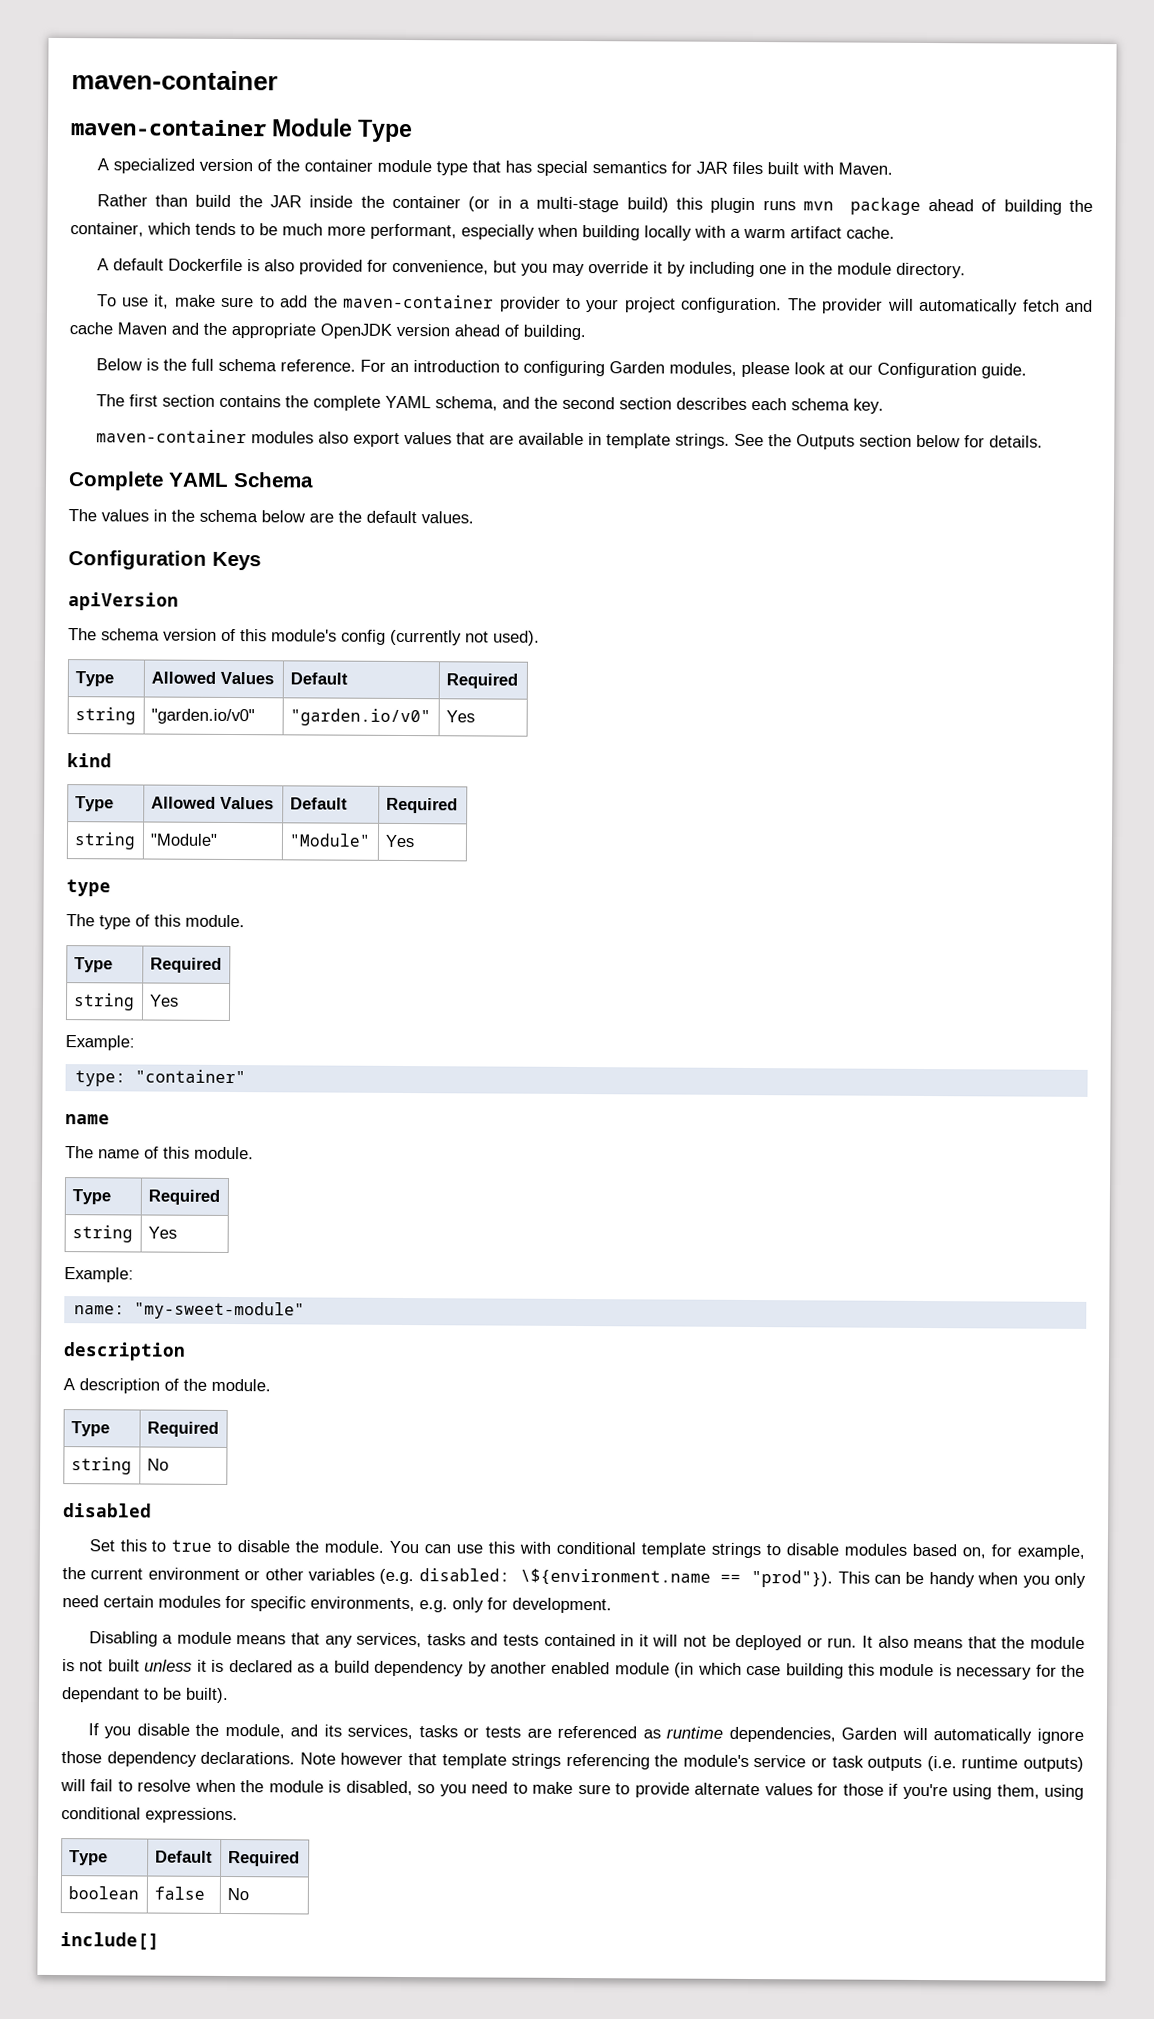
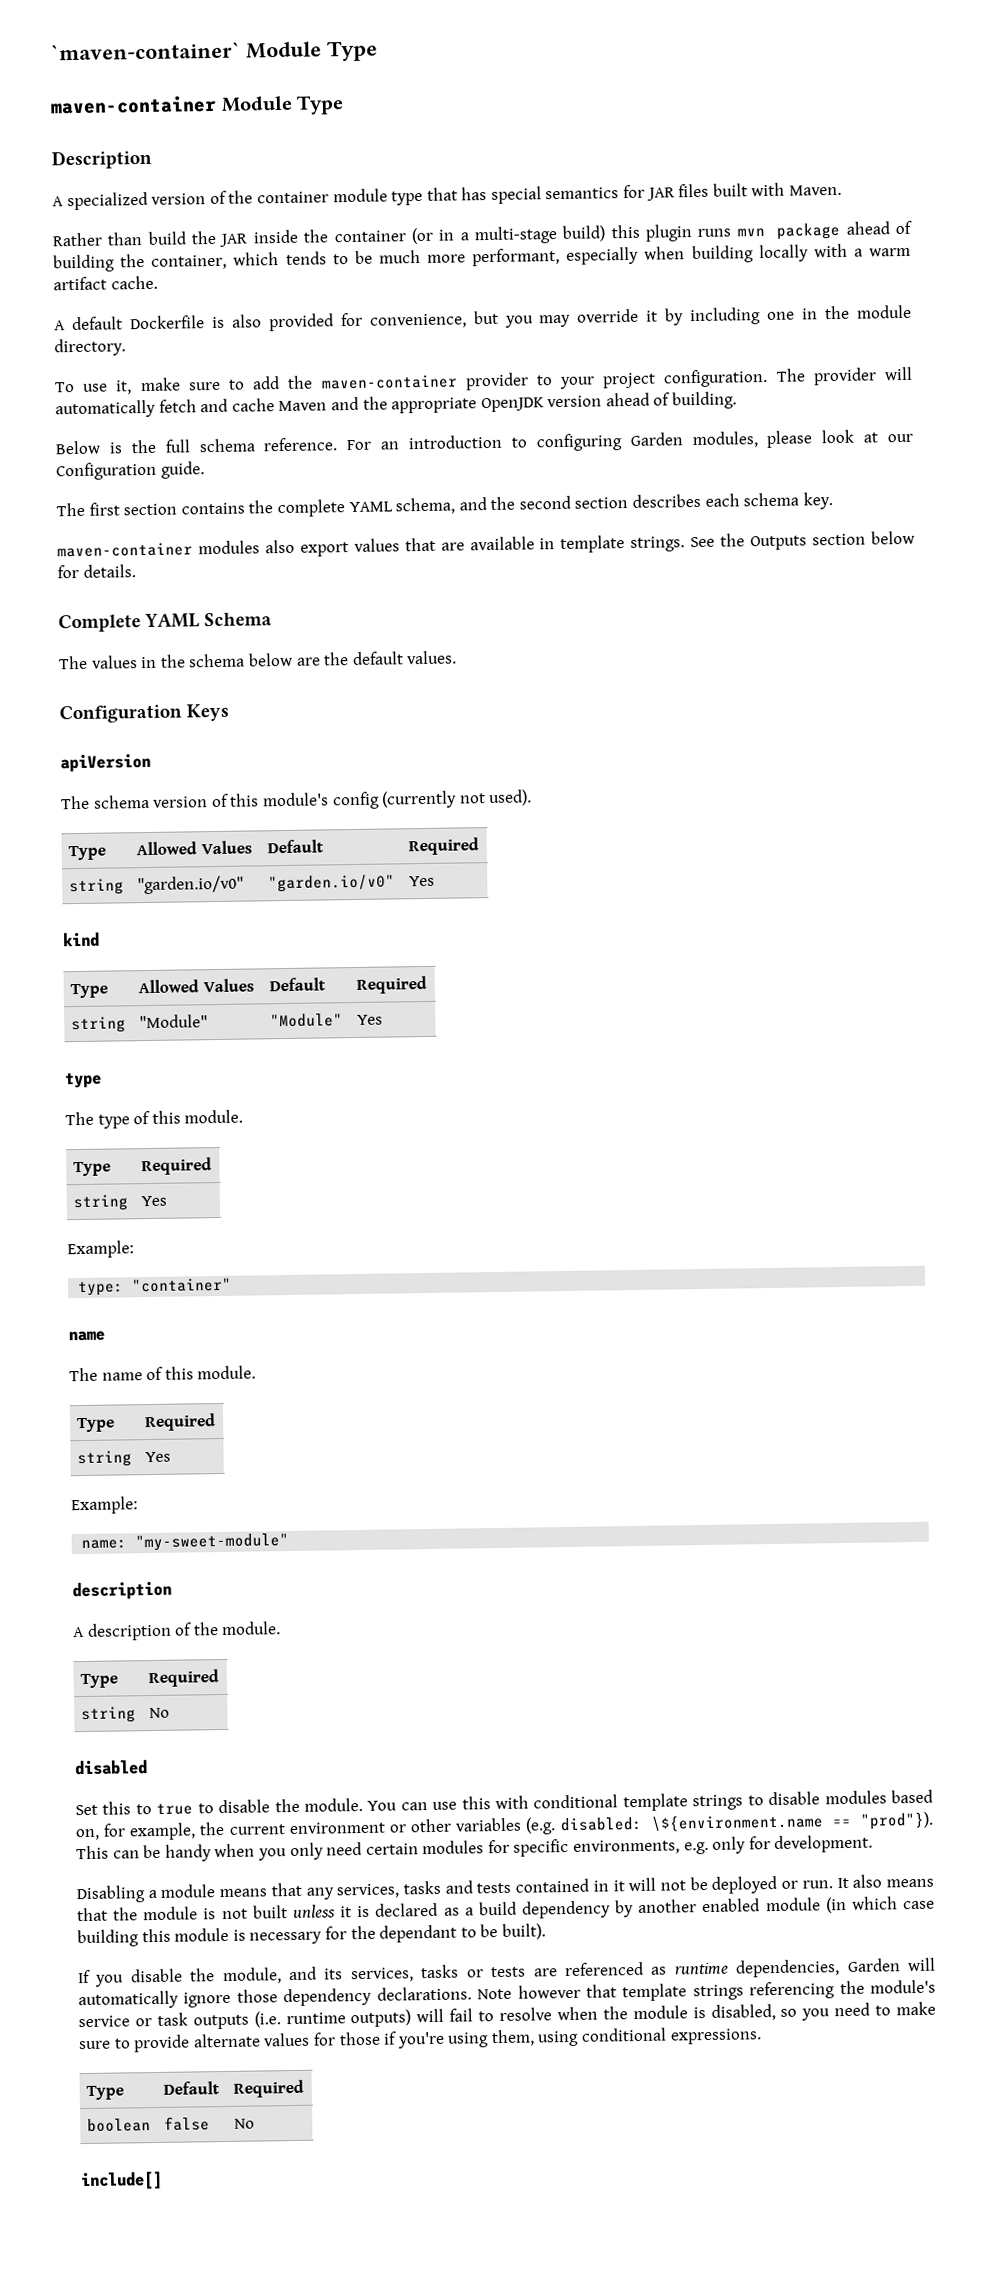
[71,70,278,91] maven-container -> [50,40,378,62] `maven-container` Module Type
(414, 131) none -> [51,149,152,170] // Description

